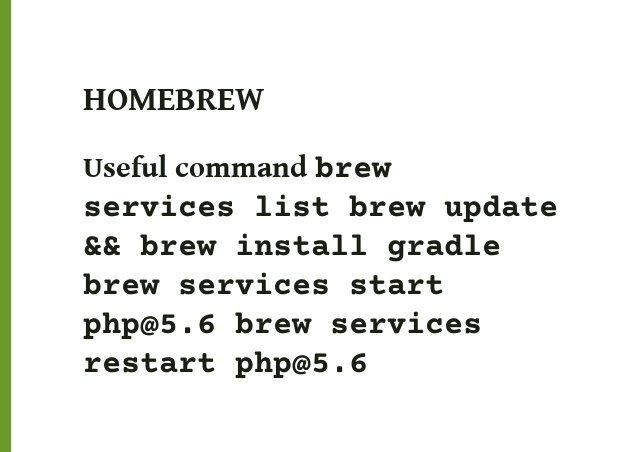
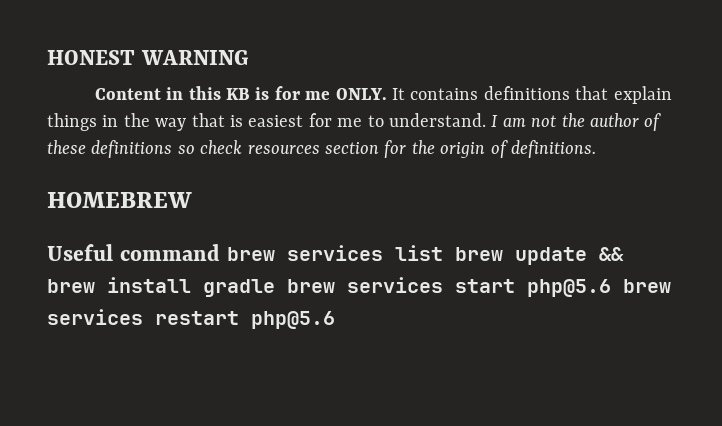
(83, 99) none -> [47,50,249,65] [94,86,672,104] [47,113,662,131] [47,140,596,158] HONEST WARNING // Content in this KB is for me ONLY. It contains definitions that explain things in the way that is easiest for me to understand. I am not the author of these definitions so check resources section for the origin of definitions. //

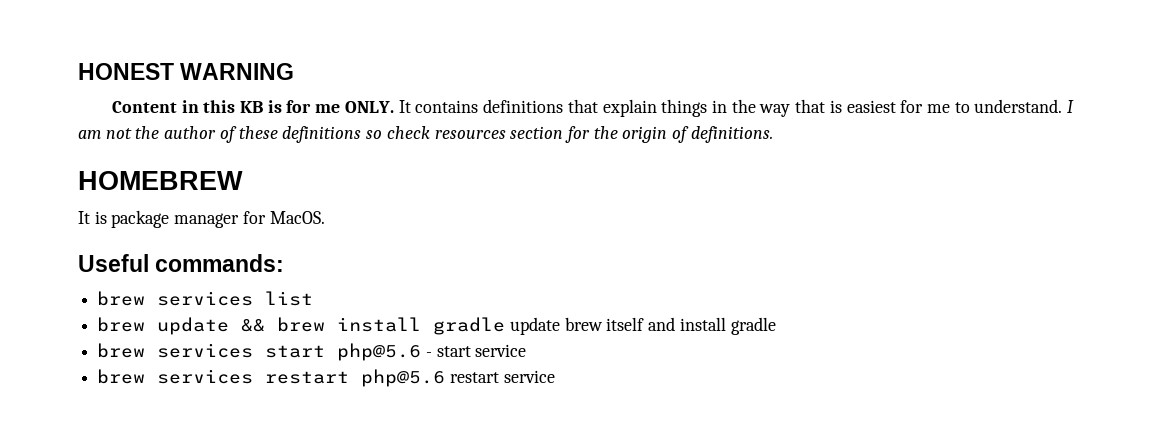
(192, 200) none -> [78,210,325,228] // It is package manager for MacOS.
[119,244,220,261] command -> [155,254,285,272] commands: //
(443, 253) none -> (314, 298) //
(275, 288) none -> [509,317,776,335] update brew itself and install gradle //
(611, 288) none -> [425,344,527,357] - start service //
(335, 320) none -> [449,370,555,383] restart service

